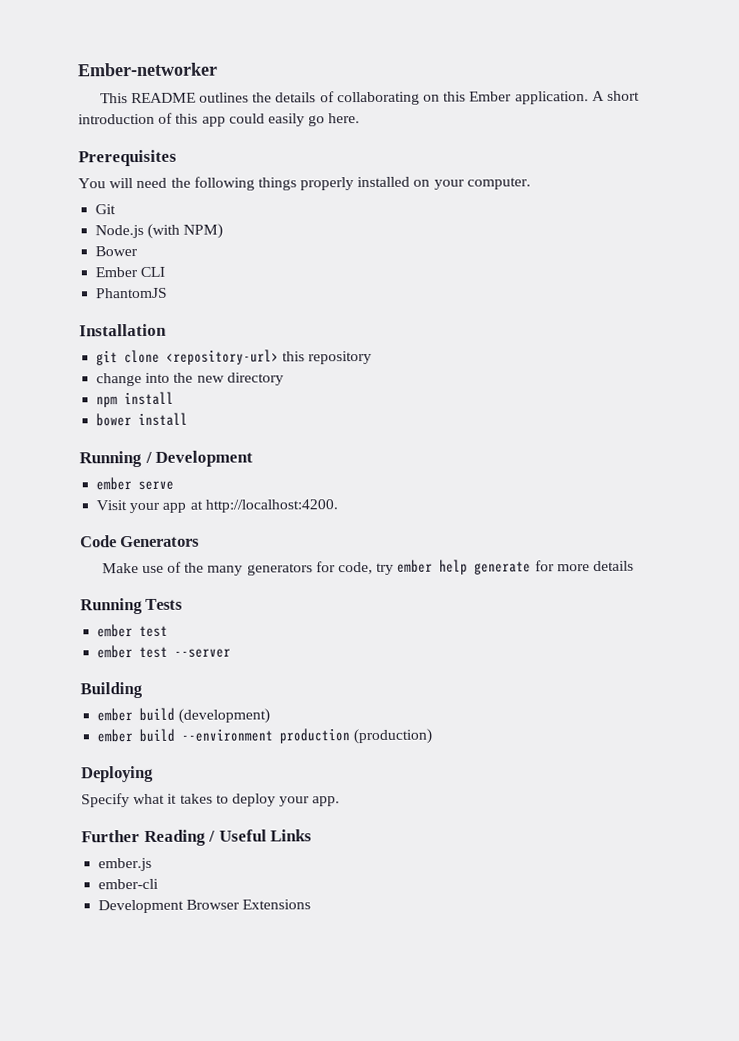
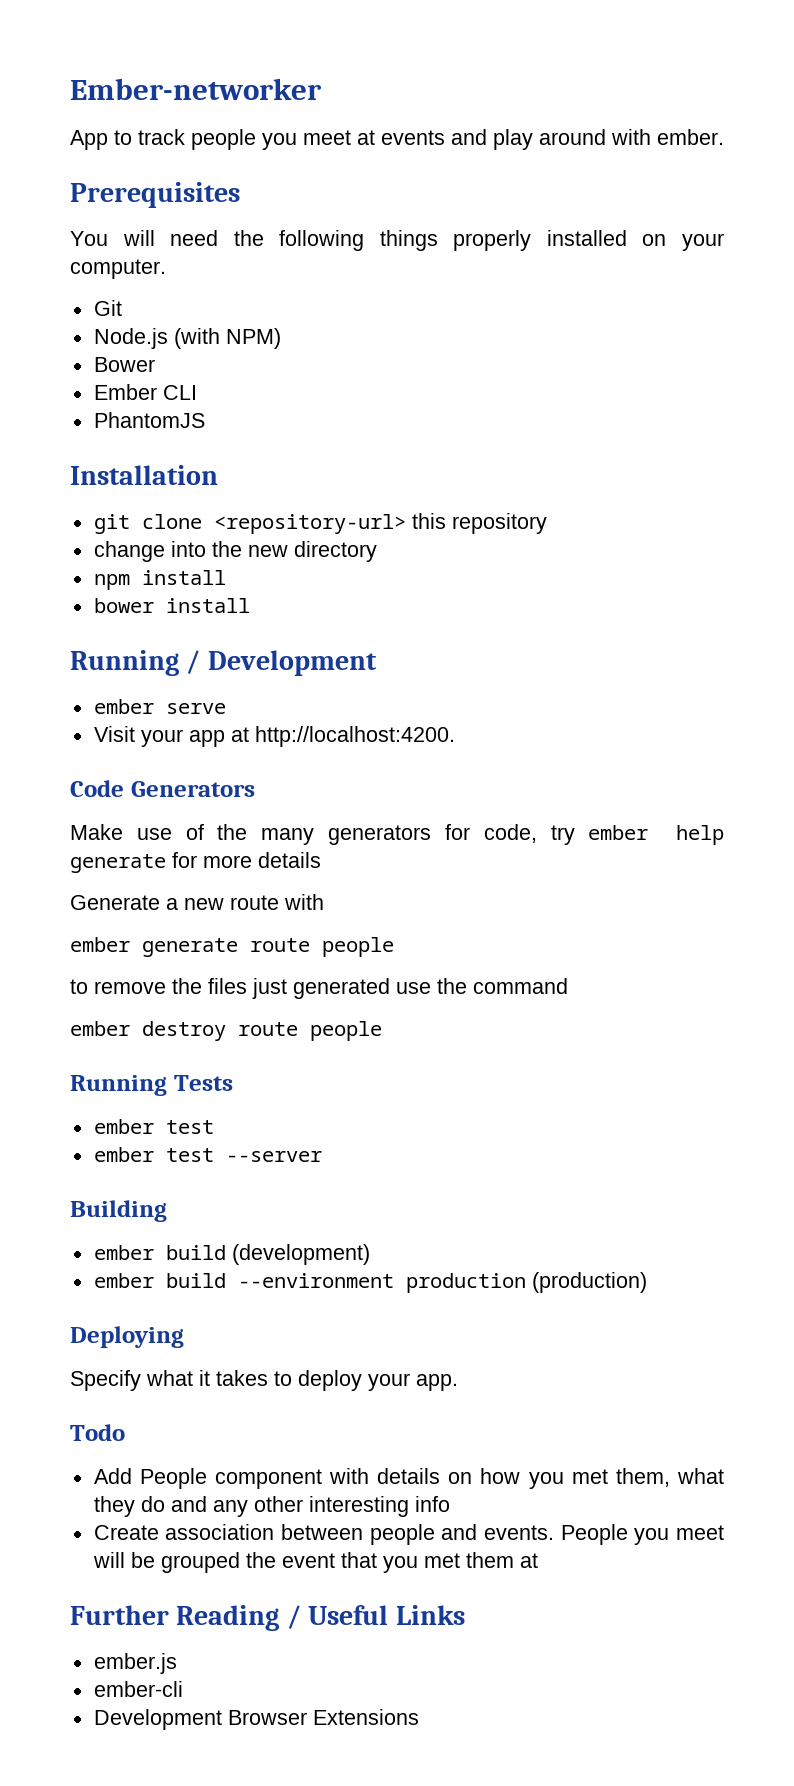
[99,90,640,106] [78,112,361,127] This README outlines the details of collaborating on this Ember application. A short introduction of this app could easily go here. -> [70,129,724,150] App to track people you meet at events and play around with ember.
(634, 566) none -> [70,894,324,910] [70,937,394,957] [70,978,568,999] [70,1021,382,1041] // Generate a new route with // ember generate route people // to remove the files just generated use the command // ember destroy route people
(341, 801) none -> [70,1424,125,1441] [93,1468,724,1489] [93,1496,450,1517] [93,1524,724,1545] [92,1552,538,1573] // Todo // Add People component with details on how you met them, what they do and any other interesting info // Create association between people and events. People you meet will be grouped the event that you met them at

